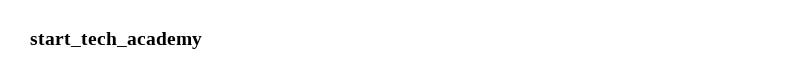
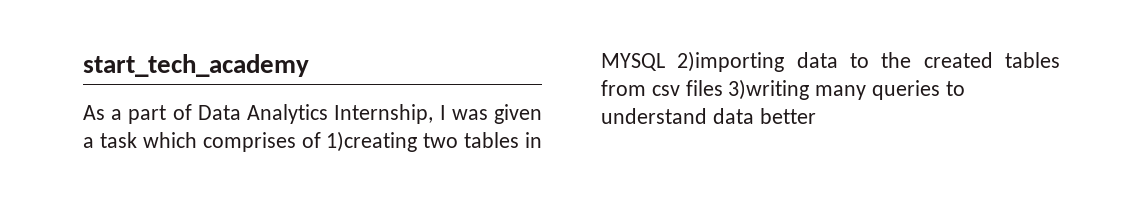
(202, 40) none -> [83,104,542,124] [83,131,542,152] [601,51,1060,72] [601,79,965,100] [601,108,816,124] // As a part of Data Analytics Internship, I was given a task which comprises of 1)creating two tables in MYSQL 2)importing data to the created tables from csv files 3)writing many queries to understand data better

